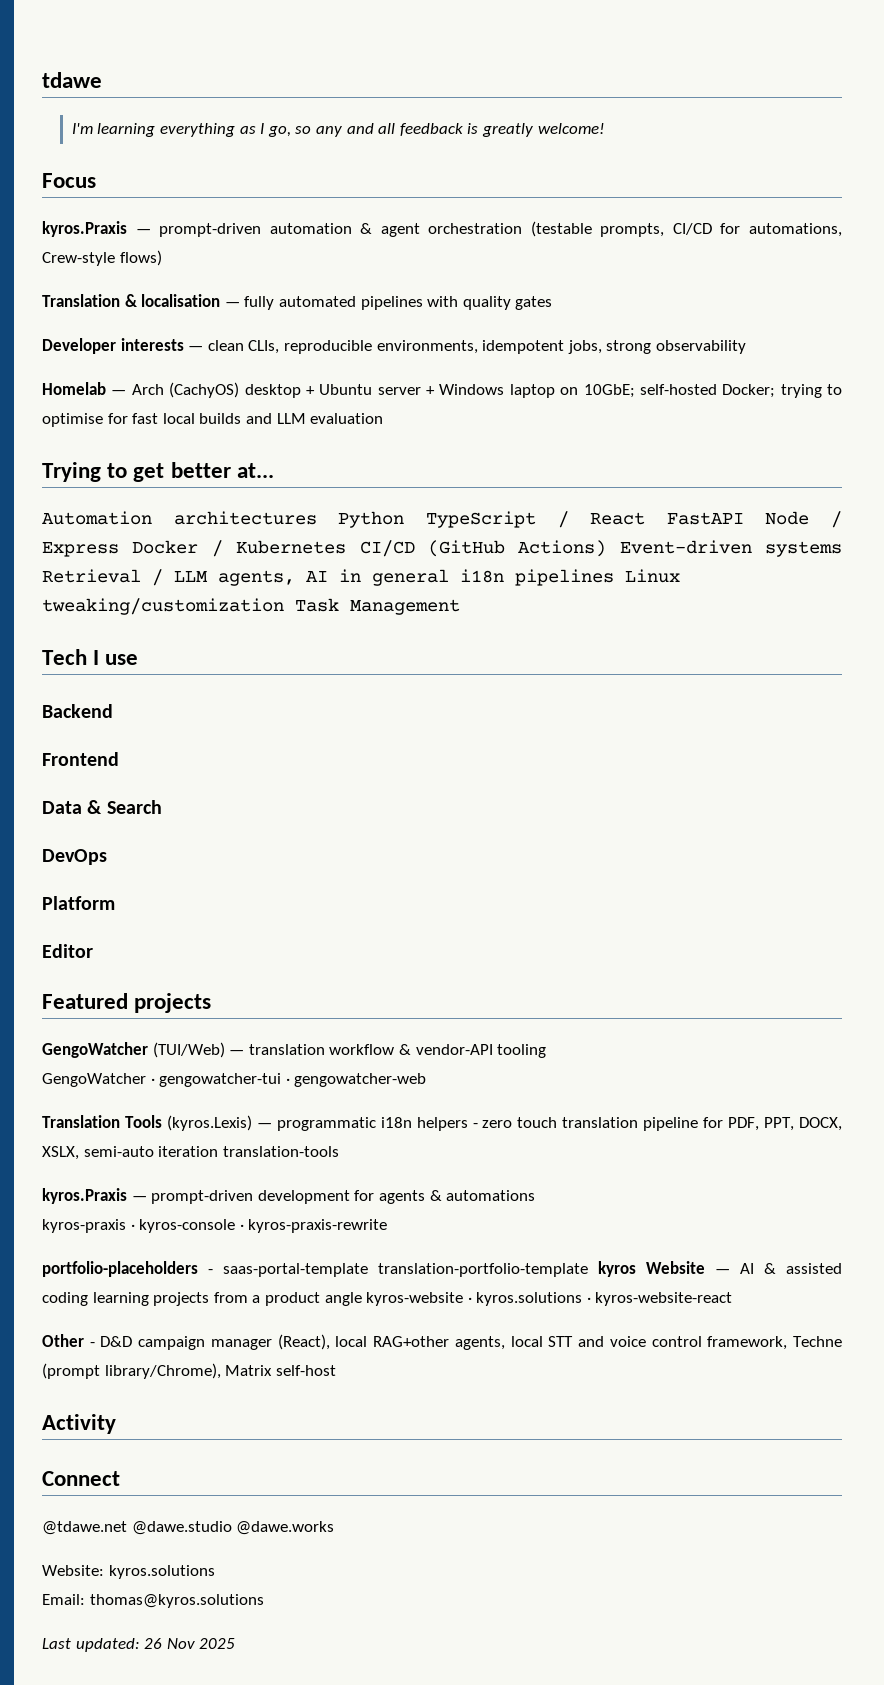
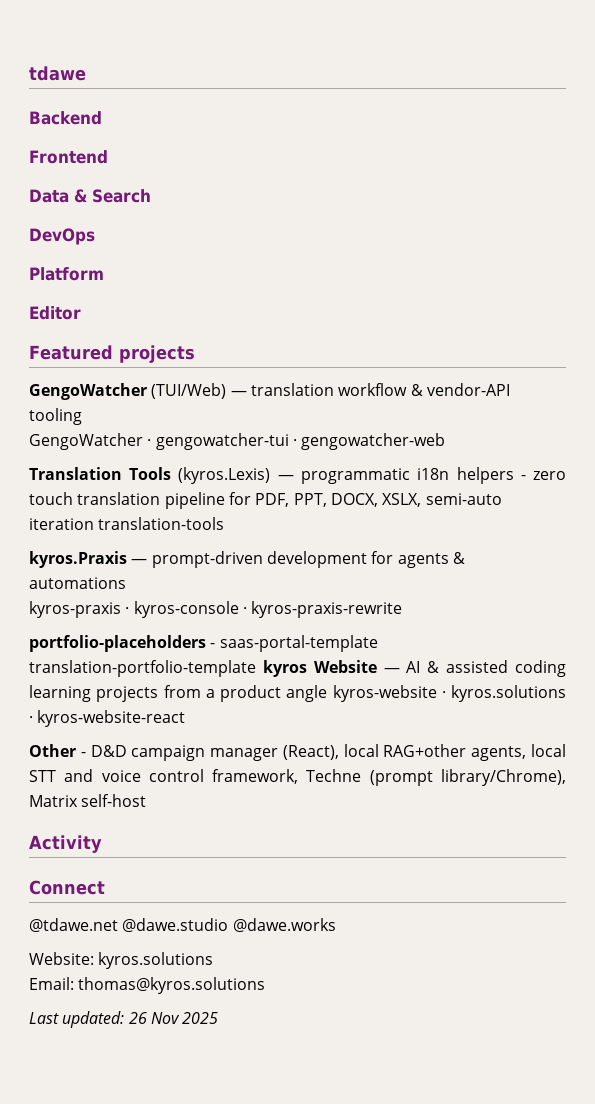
[71,123,605,137] [42,173,96,188] [42,221,842,237] [42,250,162,266] [42,294,553,310] [42,338,746,354] [42,382,842,398] [42,413,384,427] [42,462,274,482] [42,511,842,528] [42,540,842,557] [42,569,680,586] [42,598,460,615] [42,649,139,665] // I'm learning everything as I go, so any and all feedback is greatly welcome! // Focus // kyros.Praxis — prompt-driven automation & agent orchestration (testable prompts, CI/CD for automations, Crew-style flows) // Translation & localisation — fully automated pipelines with quality gates // Developer interests — clean CLIs, reproducible environments, idempotent jobs, strong observability // Homelab — Arch (CachyOS) desktop + Ubuntu server + Windows laptop on 10GbE; self-hosted Docker; trying to optimise for fast local builds and LLM evaluation // Trying to get better at... // Automation architectures Python TypeScript / React FastAPI Node / Express Docker / Kubernetes CI/CD (GitHub Actions) Event-driven systems Retrieval / LLM agents, AI in general i18n pipelines Linux tweaking/customization Task Management // Tech I use -> (86, 73) none

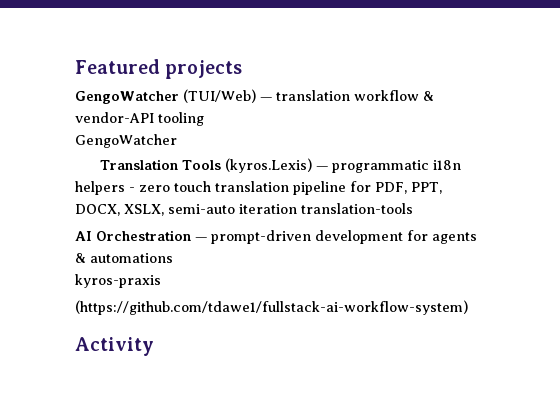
[29,66,86,81] [29,111,102,125] [29,150,108,164] [29,189,151,203] [29,228,95,245] [29,267,104,281] [29,306,81,320] tdawe // Backend // Frontend // Data & Search // DevOps // Platform // Editor // -> (75, 66) none
[147,433,446,450] · gengowatcher-tui · gengowatcher-web -> (177, 141) none
[29,551,127,568] kyros.Praxis -> [75,230,191,241] AI Orchestration
[125,601,403,618] [29,635,378,652] [29,660,566,677] [29,685,566,702] [29,710,186,727] [29,744,566,761] [29,769,566,786] [29,794,147,807] [29,835,102,853] [29,880,105,895] [29,918,336,932] [29,952,214,969] [29,977,266,994] [29,1011,219,1028] · kyros-console · kyros-praxis-rewrite // portfolio-placeholders - saas-portal-template translation-portfolio-template kyros Website — AI & assisted coding learning projects from a product angle kyros-website · kyros.solutions · kyros-website-react // Other - D&D campaign manager (React), local RAG+other agents, local STT and voice control framework, Techne (prompt library/Chrome), Matrix self-host // Activity // Connect // @tdawe.net @dawe.studio @dawe.works // Website: kyros.solutions // Email: thomas@kyros.solutions // Last updated: 26 Nov 2025 -> [75,300,468,315] [75,337,154,356] // (https://github.com/tdawe1/fullstack-ai-workflow-system) // Activity

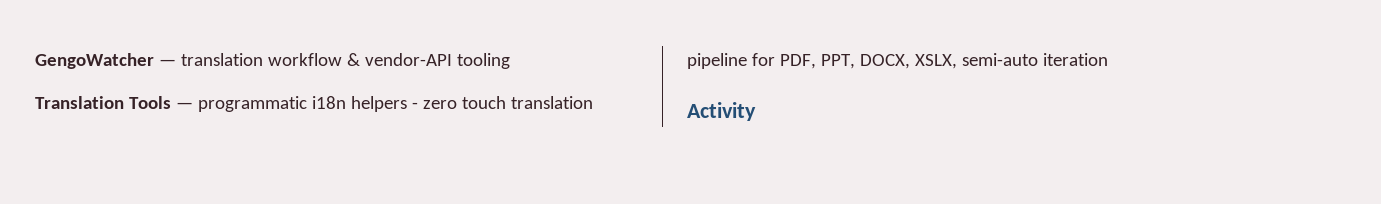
[75,59,243,79] [75,89,256,104] Featured projects // GengoWatcher (TUI/Web) -> [35,53,154,69] GengoWatcher
[75,134,177,148] // GengoWatcher -> (510, 61) none
[224,158,312,173] (kyros.Lexis) -> (171, 102) none
[301,203,413,214] [75,230,477,244] [75,253,173,263] [75,274,161,288] [75,300,468,315] translation-tools // AI Orchestration — prompt-driven development for agents & automations // kyros-praxis // (https://github.com/tdawe1/fullstack-ai-workflow-system) -> (1108, 59) none

